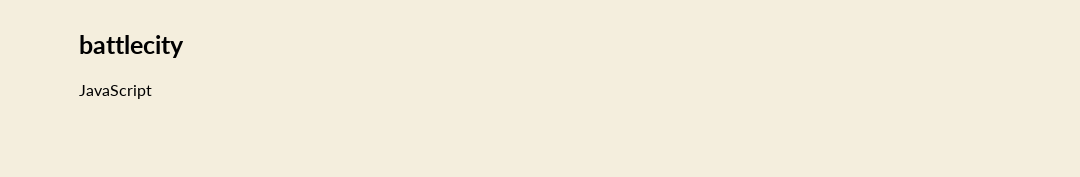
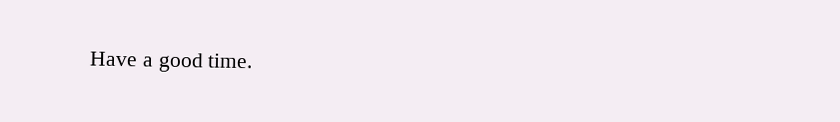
[79,35,184,58] [79,85,152,99] battlecity // JavaScript -> [89,51,254,73] Have a good time.

